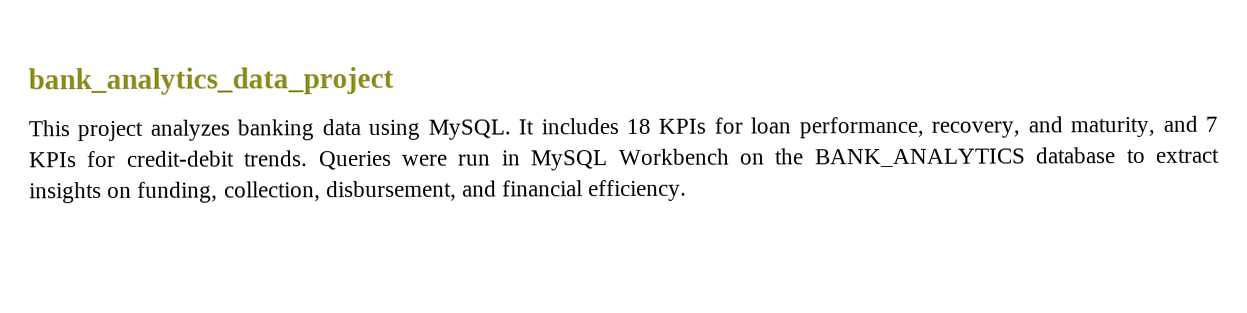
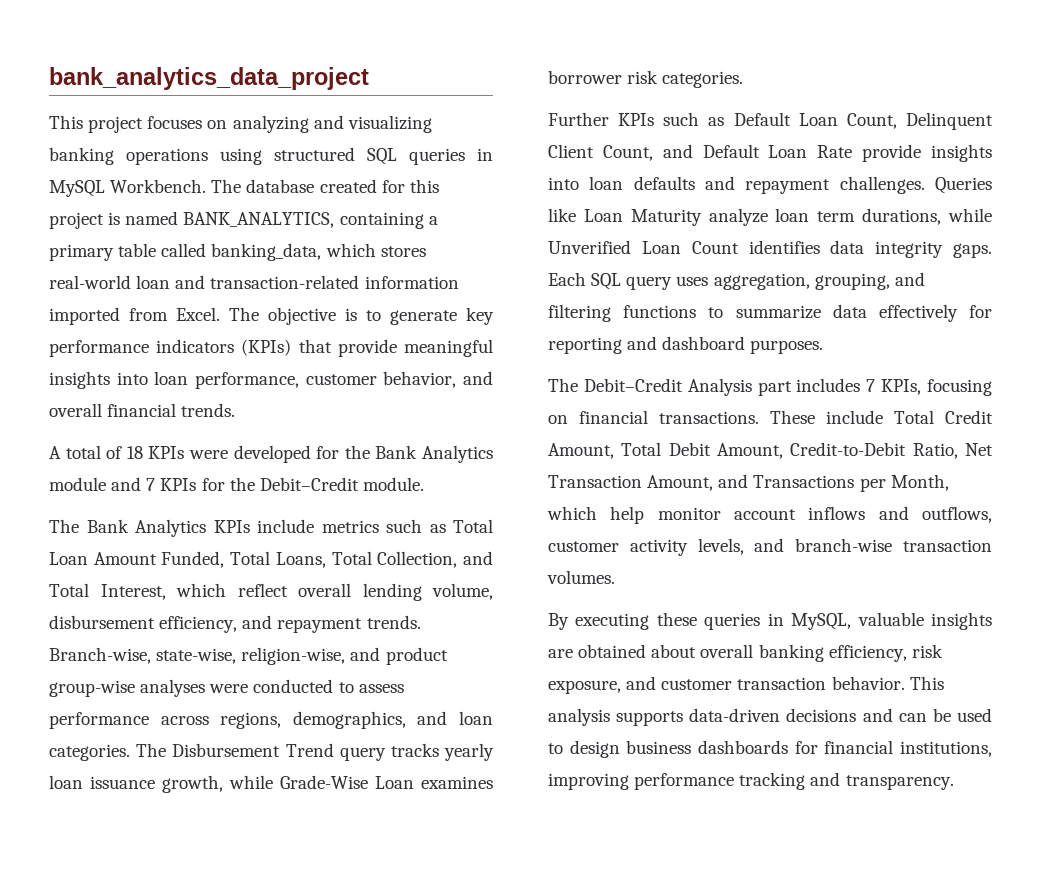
[149,115,1218,141] [28,147,1220,171] [29,179,688,204] analyzes banking data using MySQL. It includes 18 KPIs for loan performance, recovery, and maturity, and 7 KPIs for credit-debit trends. Queries were run in MySQL Workbench on the BANK_ANALYTICS database to extract insights on funding, collection, disbursement, and financial efficiency. -> [147,115,432,133] [49,147,493,165] [49,179,439,197] [49,211,438,229] [49,243,426,261] [49,275,459,289] [49,307,494,325] [49,339,493,357] [49,371,494,389] [49,403,236,417] [49,445,494,463] [49,477,424,491] [49,519,493,537] [49,551,494,568] [49,583,493,601] [49,615,421,633] [49,647,448,665] [49,679,404,697] [49,711,494,729] [49,743,495,761] [49,775,493,793] [548,70,744,88] [548,112,993,130] [548,144,992,162] [548,176,992,194] [548,208,993,226] [548,240,992,258] [548,272,925,290] [548,304,993,322] [548,336,824,354] [548,378,993,396] [548,410,993,424] [548,442,993,459] [548,474,949,492] [547,506,992,524] [548,538,992,556] [547,570,615,584] [548,612,993,630] [548,644,943,662] [548,676,944,694] [548,708,993,726] [548,740,993,758] [548,772,954,790] focuses on analyzing and visualizing banking operations using structured SQL queries in MySQL Workbench. The database created for this project is named BANK_ANALYTICS, containing a primary table called banking_data, which stores real-world loan and transaction-related information imported from Excel. The objective is to generate key performance indicators (KPIs) that provide meaningful insights into loan performance, customer behavior, and overall financial trends. // A total of 18 KPIs were developed for the Bank Analytics module and 7 KPIs for the Debit–Credit module. // The Bank Analytics KPIs include metrics such as Total Loan Amount Funded, Total Loans, Total Collection, and Total Interest, which reflect overall lending volume, disbursement efficiency, and repayment trends. Branch-wise, state-wise, religion-wise, and product group-wise analyses were conducted to assess performance across regions, demographics, and loan categories. The Disbursement Trend query tracks yearly loan issuance growth, while Grade-Wise Loan examines borrower risk categories. // Further KPIs such as Default Loan Count, Delinquent Client Count, and Default Loan Rate provide insights into loan defaults and repayment challenges. Queries like Loan Maturity analyze loan term durations, while Unverified Loan Count identifies data integrity gaps. Each SQL query uses aggregation, grouping, and filtering functions to summarize data effectively for reporting and dashboard purposes. // The Debit–Credit Analysis part includes 7 KPIs, focusing on financial transactions. These include Total Credit Amount, Total Debit Amount, Credit-to-Debit Ratio, Net Transaction Amount, and Transactions per Month, which help monitor account inflows and outflows, customer activity levels, and branch-wise transaction volumes. // By executing these queries in MySQL, valuable insights are obtained about overall banking efficiency, risk exposure, and customer transaction behavior. This analysis supports data-driven decisions and can be used to design business dashboards for financial institutions, improving performance tracking and transparency.

